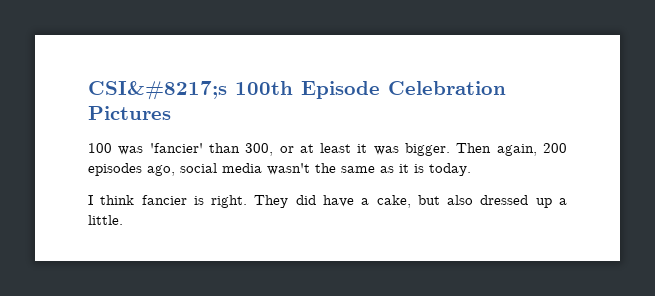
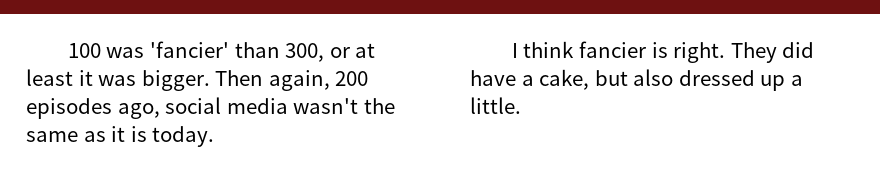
[88,81,506,100] [88,106,171,120] CSI&#8217;s 100th Episode Celebration Pictures // -> (67, 50) none

